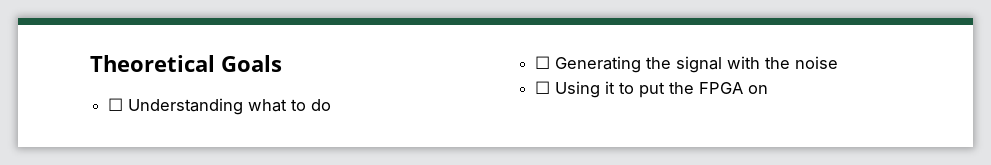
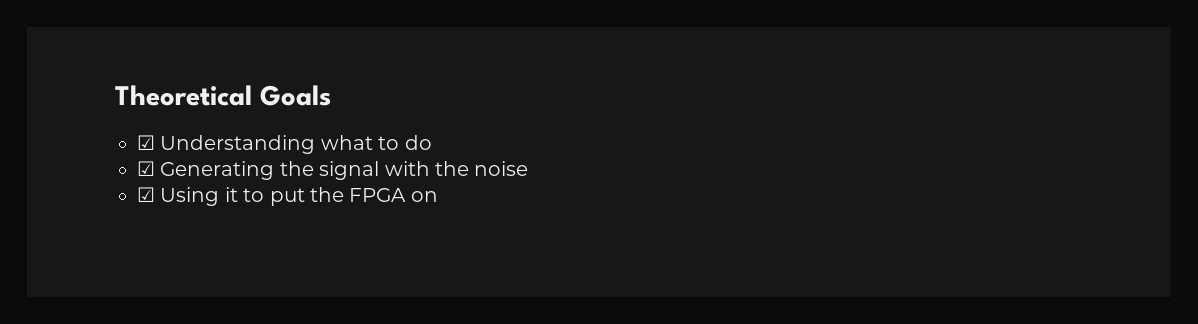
[108,98,124,111] ☐ -> [137,135,155,150] ☑
[535,56,551,69] ☐ -> [137,161,155,176] ☑
[535,81,551,94] ☐ -> [137,187,155,202] ☑

